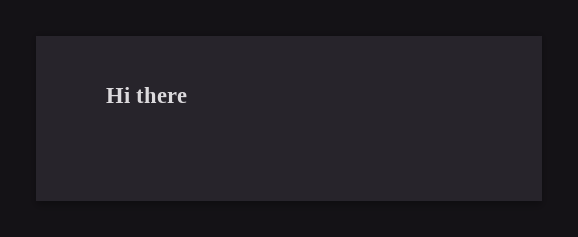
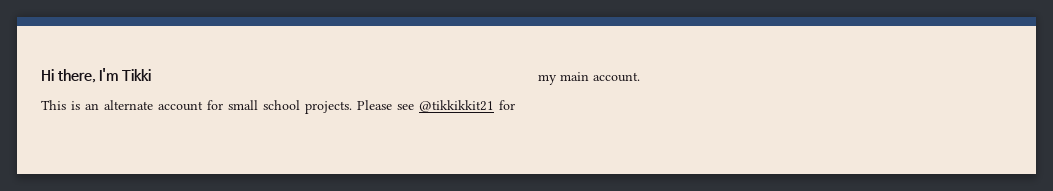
[136,87,188,103] there -> [57,68,151,83] [41,100,515,114] [538,72,640,85] there, I'm Tikki // This is an alternate account for small school projects. Please see @tikkikkit21 for my main account.

